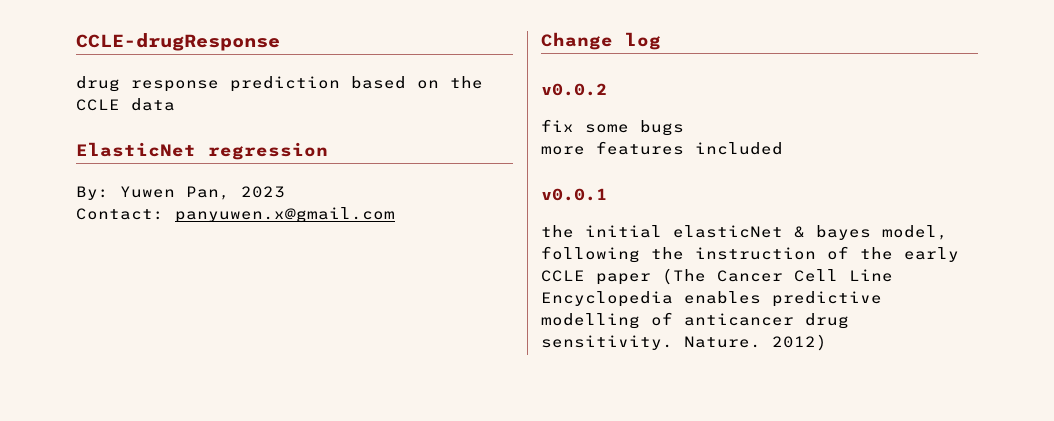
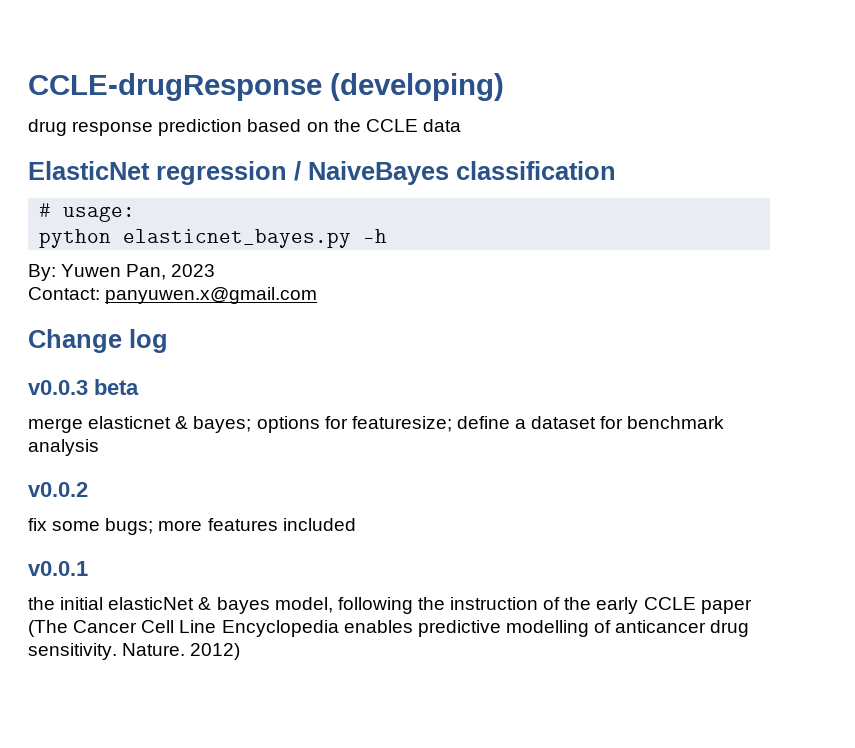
(280, 42) none -> [330,73,504,101] (developing)
(328, 151) none -> [294,161,616,185] [39,203,136,222] [39,229,388,248] / NaiveBayes classification // # usage: // python elasticnet_bayes.py -h
(661, 41) none -> [28,379,139,395] [28,416,725,433] [28,439,99,456] // v0.0.3 beta // merge elasticnet & bayes; options for featuresize; define a dataset for benchmark analysis
[640,120,684,136] bugs // -> [105,518,154,535] bugs;

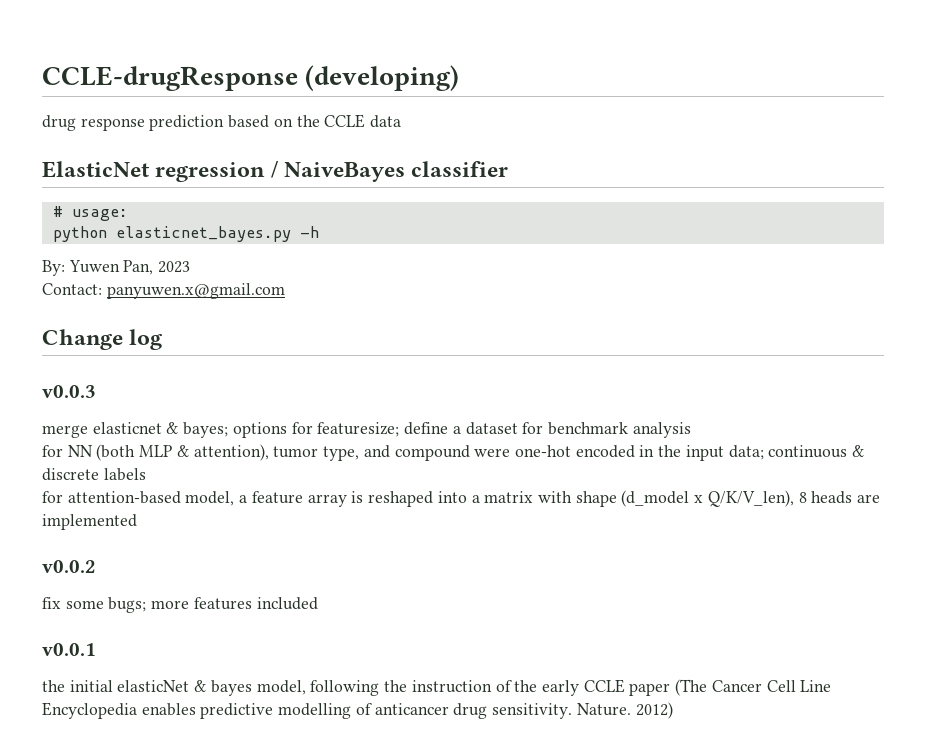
[456,161,616,180] classification -> [411,161,509,177] classifier
[94,379,139,395] beta -> (96, 391) none
(99, 447) none -> [42,444,865,461] [42,468,146,481] [42,490,881,507] [42,514,137,530] // for NN (both MLP & attention), tumor type, and compound were one-hot encoded in the input data; continuous & discrete labels // for attention-based model, a feature array is reshaped into a matrix with shape (d_model x Q/K/V_len), 8 heads are implemented

